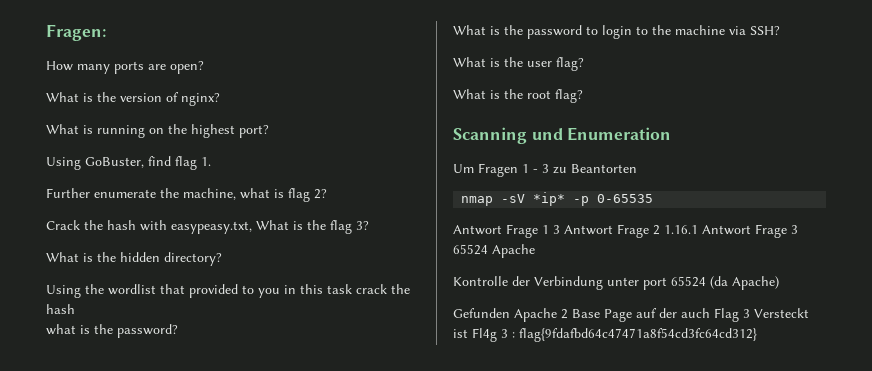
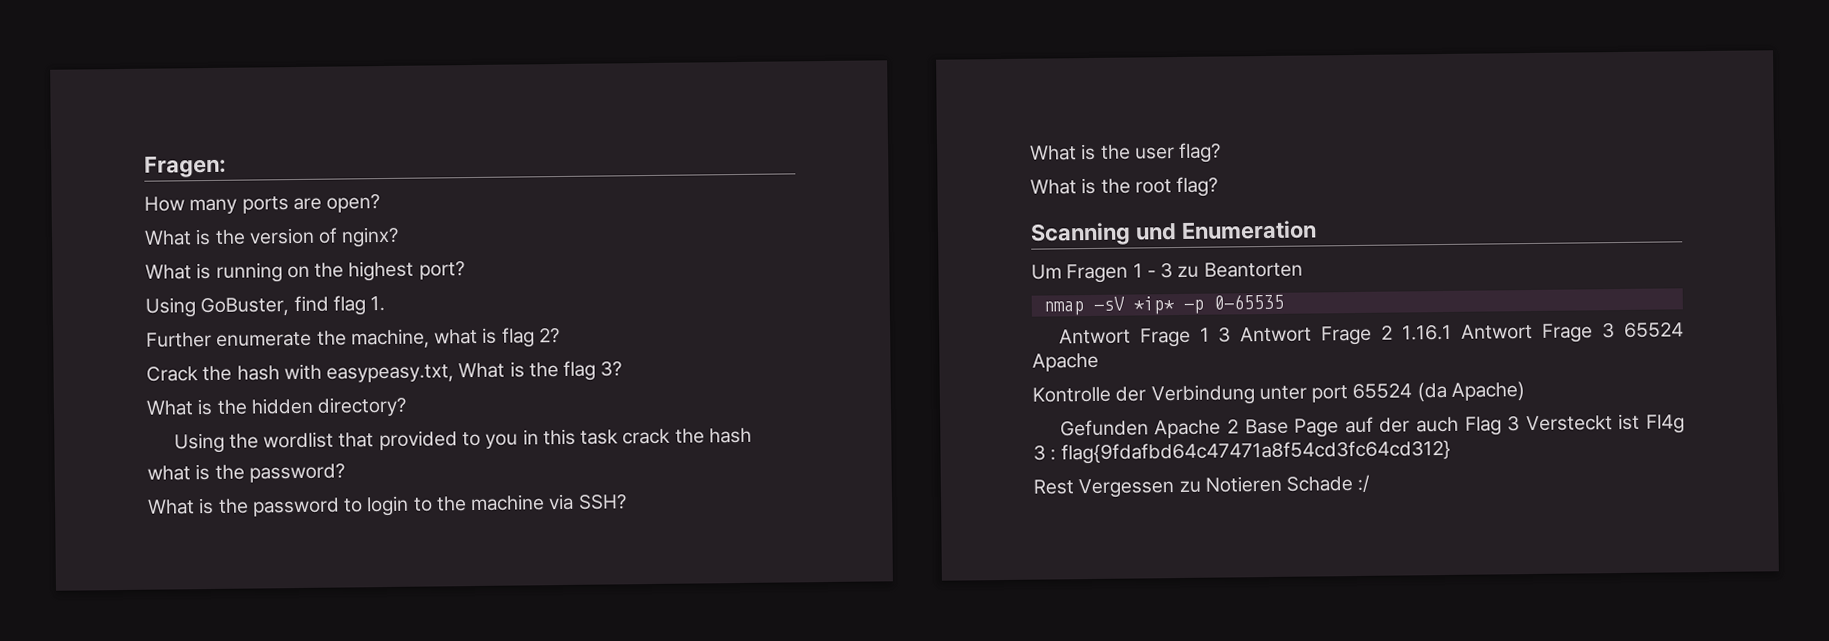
(757, 335) none -> [1033,474,1371,499] // Rest Vergessen zu Notieren Schade :/

